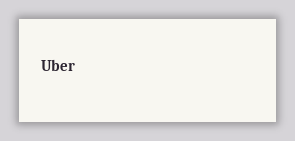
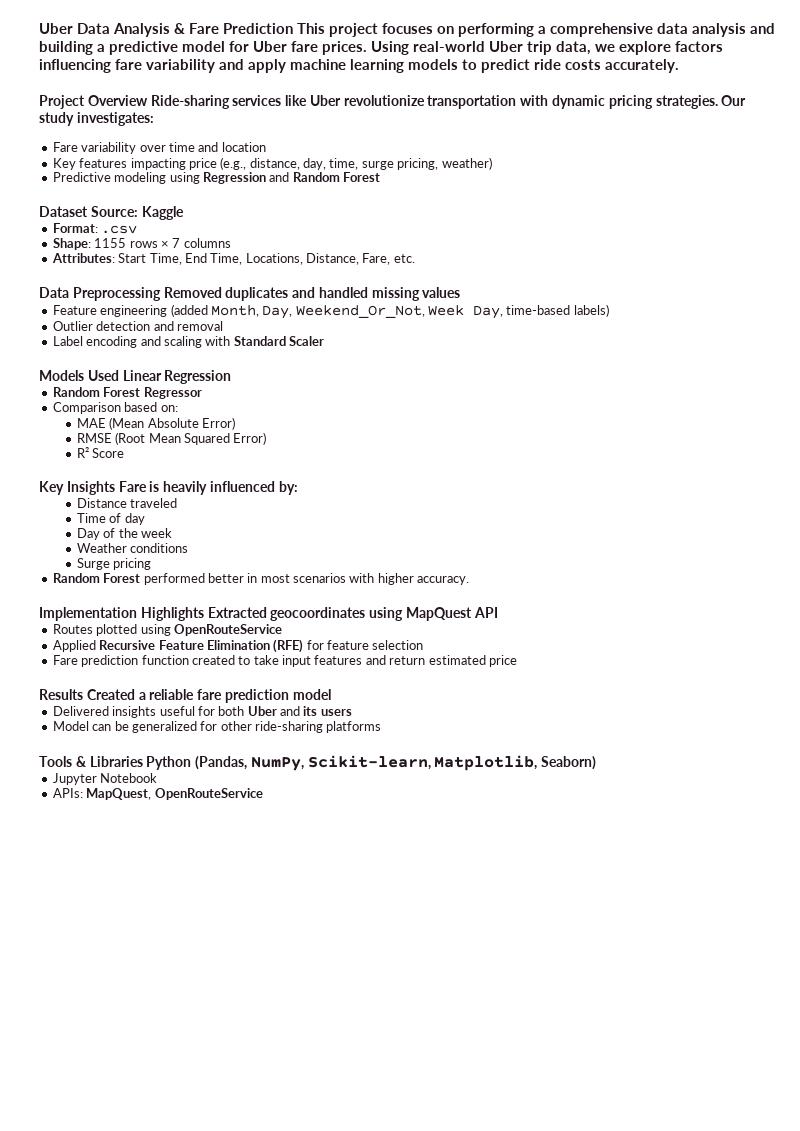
[41,59,75,71] Uber -> [39,23,775,37] [39,41,723,55] [39,59,679,73] [39,95,747,109] [39,112,154,126] [52,142,266,154] [52,157,492,170] [52,172,380,184] [39,206,184,220] [52,223,138,234] [52,238,231,250] [51,253,415,265] [39,287,461,301] [52,304,609,319] [52,321,223,331] [52,336,324,348] [39,370,232,384] [52,387,202,399] [52,402,178,414] [76,417,236,430] [76,432,267,445] [76,447,125,458] [39,481,298,495] [76,498,178,508] [76,513,145,525] [76,528,173,540] [76,543,189,553] [76,558,152,570] [52,573,470,585] [39,607,498,621] [52,624,282,636] [52,639,424,653] [52,655,517,667] [39,689,331,703] [52,706,352,718] [52,721,382,733] [39,755,597,771] [52,773,158,785] [52,788,263,800] Uber Data Analysis & Fare Prediction This project focuses on performing a comprehensive data analysis and building a predictive model for Uber fare prices. Using real-world Uber trip data, we explore factors influencing fare variability and apply machine learning models to predict ride costs accurately. // Project Overview Ride-sharing services like Uber revolutionize transportation with dynamic pricing strategies. Our study investigates: // Fare variability over time and location // Key features impacting price (e.g., distance, day, time, surge pricing, weather) // Predictive modeling using Regression and Random Forest // Dataset Source: Kaggle // Format: .csv // Shape: 1155 rows × 7 columns // Attributes: Start Time, End Time, Locations, Distance, Fare, etc. // Data Preprocessing Removed duplicates and handled missing values // Feature engineering (added Month, Day, Weekend_Or_Not, Week Day, time-based labels) // Outlier detection and removal // Label encoding and scaling with Standard Scaler // Models Used Linear Regression // Random Forest Regressor // Comparison based on: // MAE (Mean Absolute Error) // RMSE (Root Mean Squared Error) // R² Score // Key Insights Fare is heavily influenced by: // Distance traveled // Time of day // Day of the week // Weather conditions // Surge pricing // Random Forest performed better in most scenarios with higher accuracy. // Implementation Highlights Extracted geocoordinates using MapQuest API // Routes plotted using OpenRouteService // Applied Recursive Feature Elimination (RFE) for feature selection // Fare prediction function created to take input features and return estimated price // Results Created a reliable fare prediction model // Delivered insights useful for both Uber and its users // Model can be generalized for other ride-sharing platforms // Tools & Libraries Python (Pandas, NumPy, Scikit-learn, Matplotlib, Seaborn) // Jupyter Notebook // APIs: MapQuest, OpenRouteService

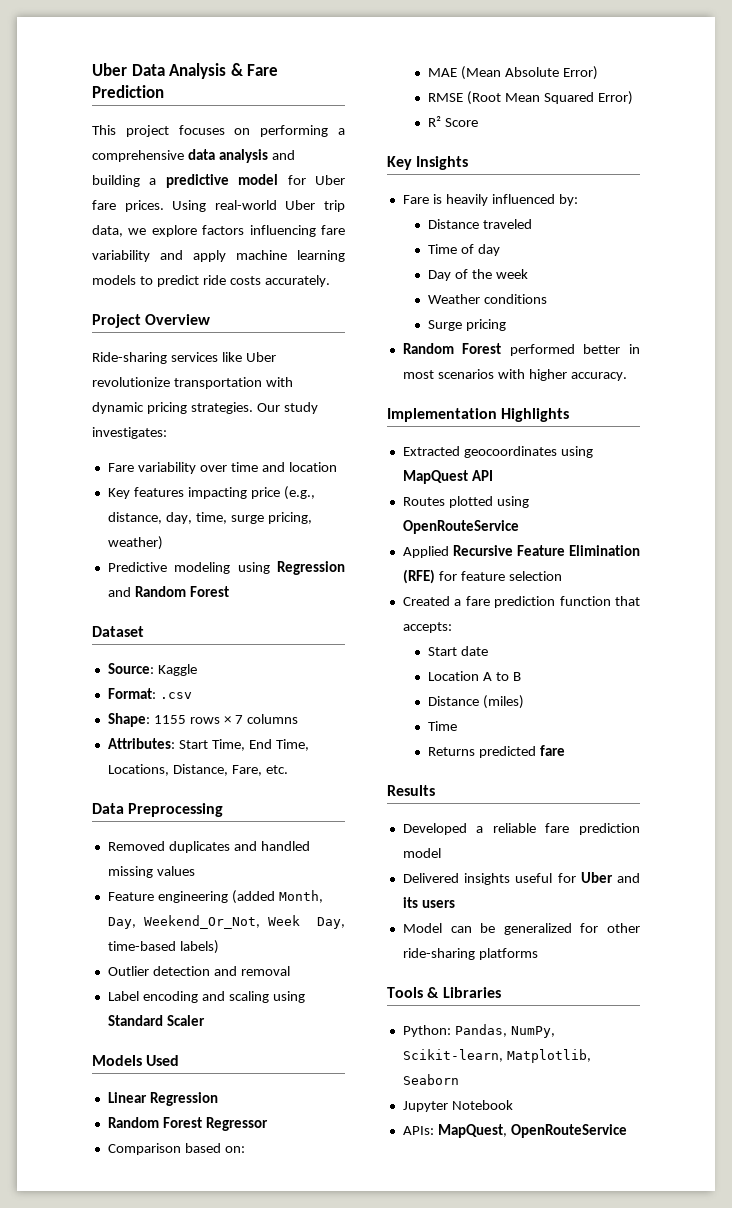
(293, 28) none -> (164, 91) //
(148, 100) none -> (211, 319) //
(88, 211) none -> (144, 631) //
(161, 294) none -> (224, 810) //
[205,336,231,346] with -> [272,991,305,1003] using
(119, 375) none -> (180, 1060) //
(115, 488) none -> (469, 163) //
(204, 614) none -> (570, 415) //
[52,655,517,667] Fare prediction function created to take input features and return estimated price -> [402,596,640,608] [402,622,452,633] [428,646,488,656] [428,671,521,681] [428,695,524,709] [428,721,458,731] [428,745,565,758] Created a fare prediction function that accepts: // Start date // Location A to B // Distance (miles) // Time // Returns predicted fare
[86,689,135,700] Created -> [402,823,467,835] // Developed
[218,706,245,716] both -> (576, 878) none
[146,756,248,770] Python (Pandas, -> [402,1024,507,1037] // Python: Pandas,
[541,756,597,770] Seaborn) -> [402,1074,459,1085] Seaborn

